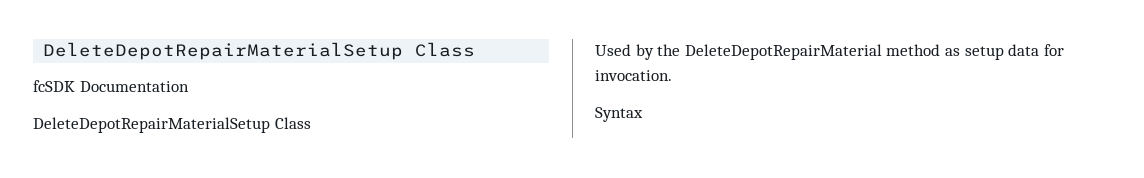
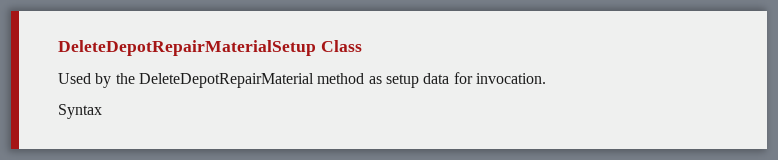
[43,42,476,60] [33,80,189,92] [33,117,311,133] DeleteDepotRepairMaterialSetup Class // fcSDK Documentation // DeleteDepotRepairMaterialSetup Class -> [58,40,362,56] DeleteDepotRepairMaterialSetup Class

